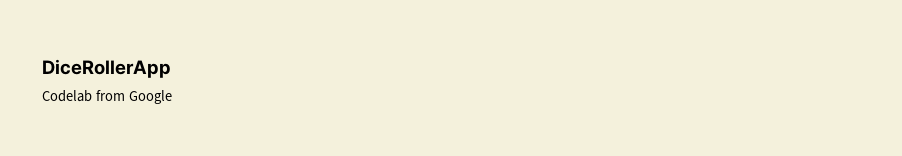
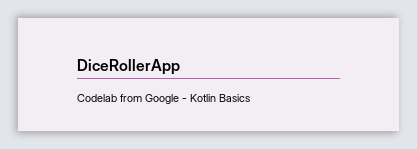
(172, 97) none -> [182,94,250,102] - Kotlin Basics

